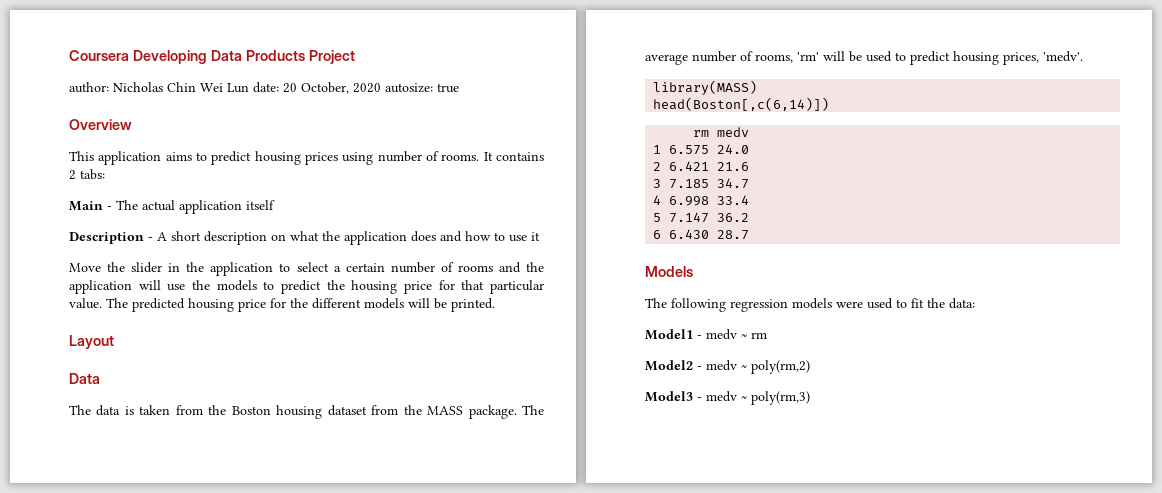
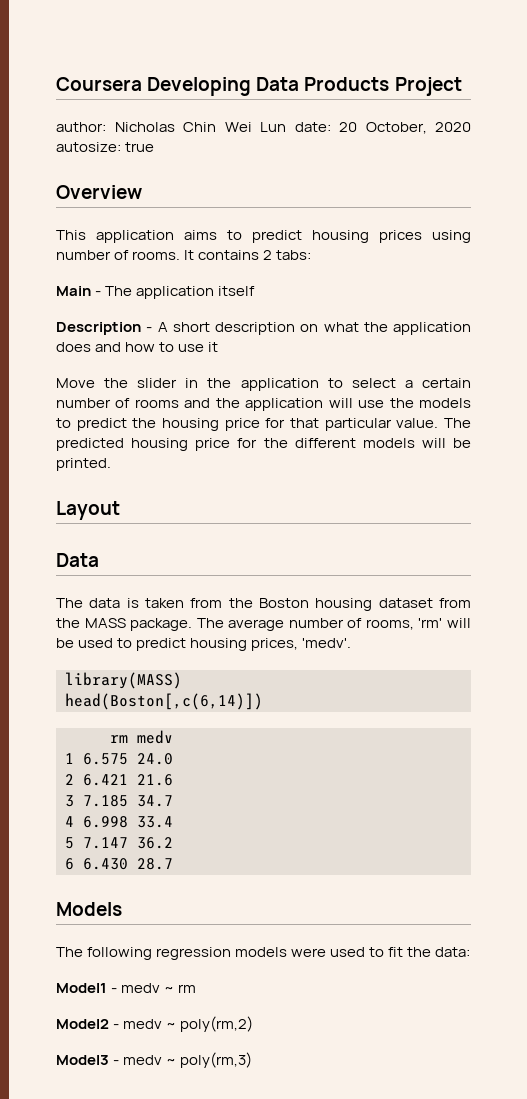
[142,200,175,211] actual -> (133, 291) none

